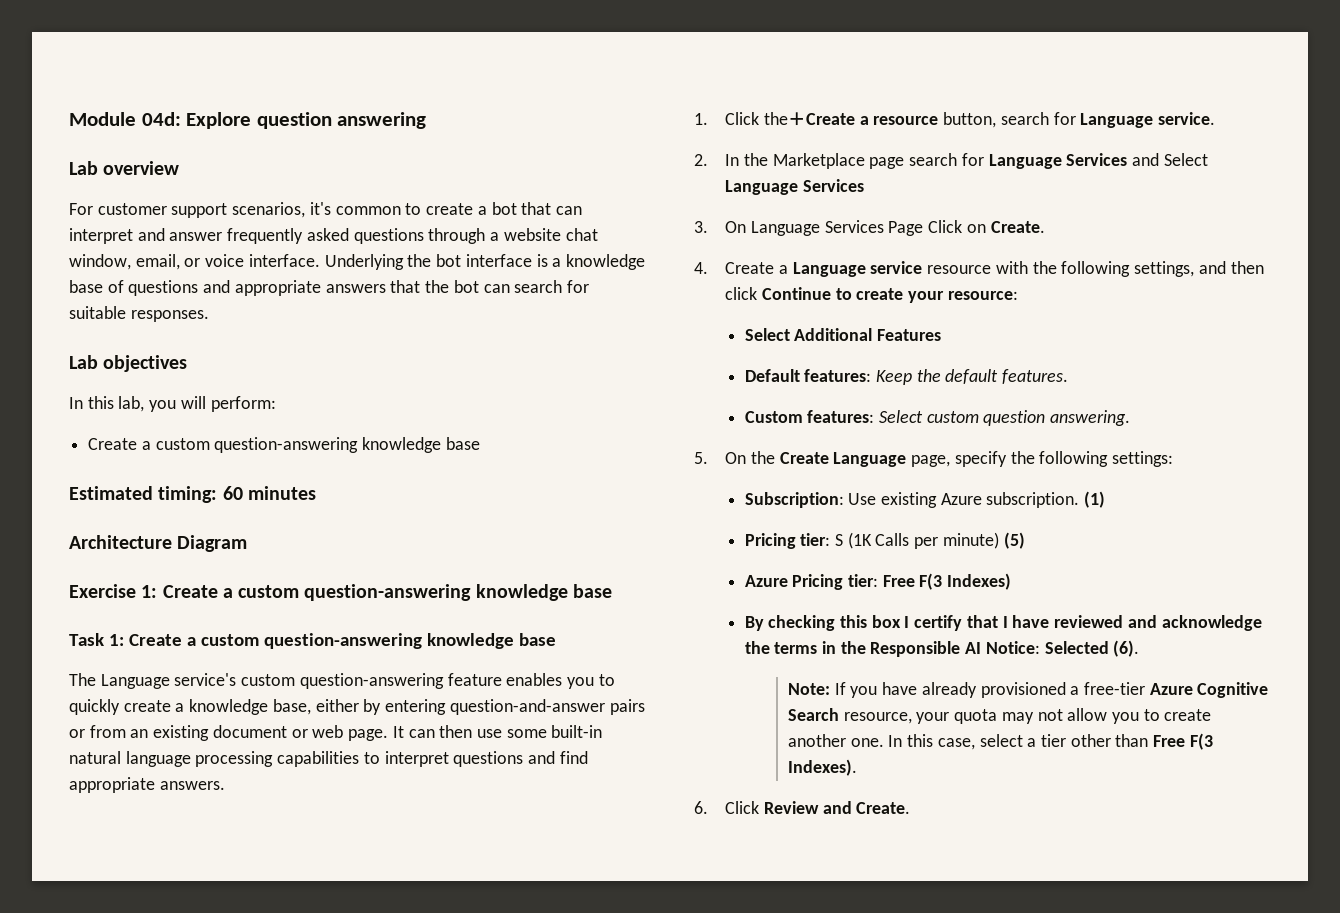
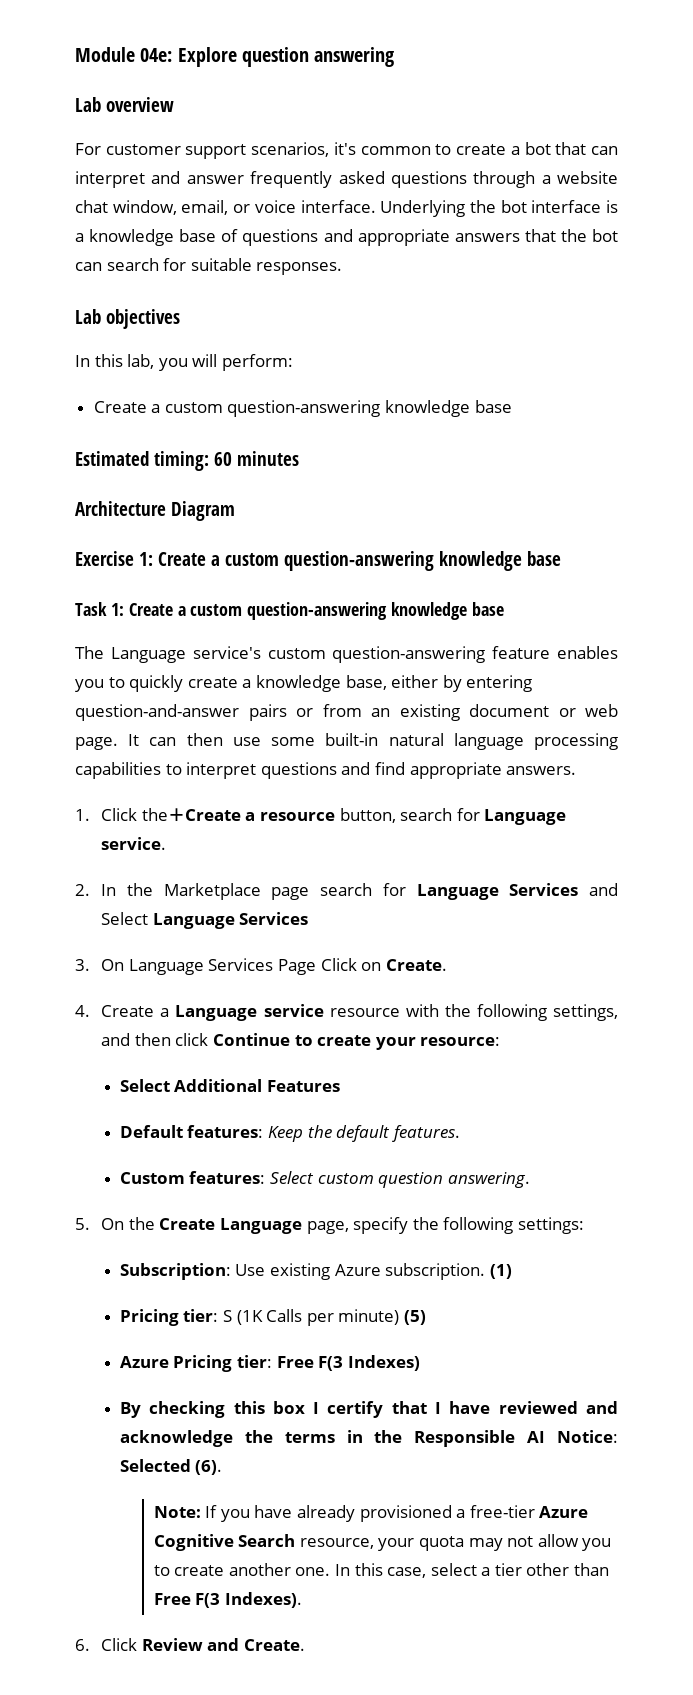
[141,112,181,126] 04d: -> [140,48,173,62] 04e:

